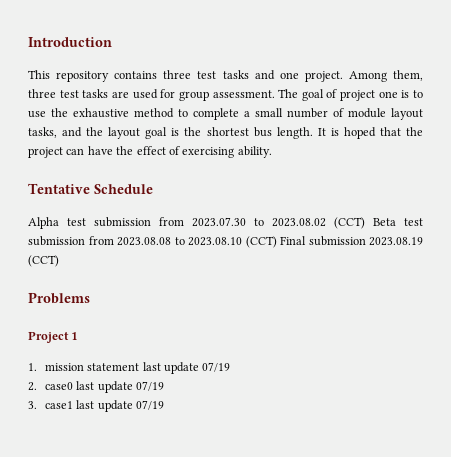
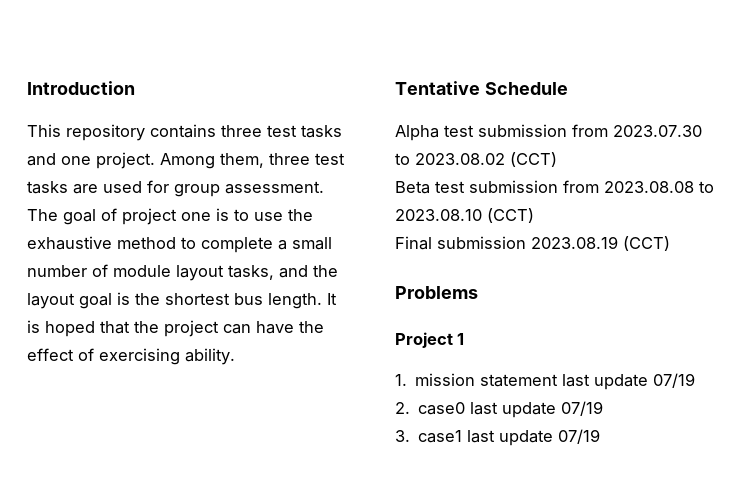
(365, 223) none -> (557, 159) //
(277, 242) none -> (534, 215) //

